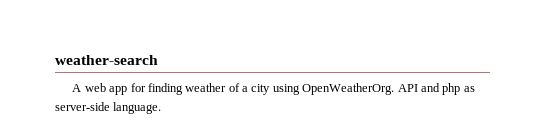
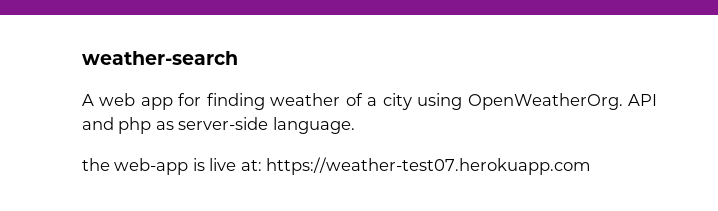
(162, 108) none -> [82,157,592,175] // the web-app is live at: https://weather-test07.herokuapp.com

